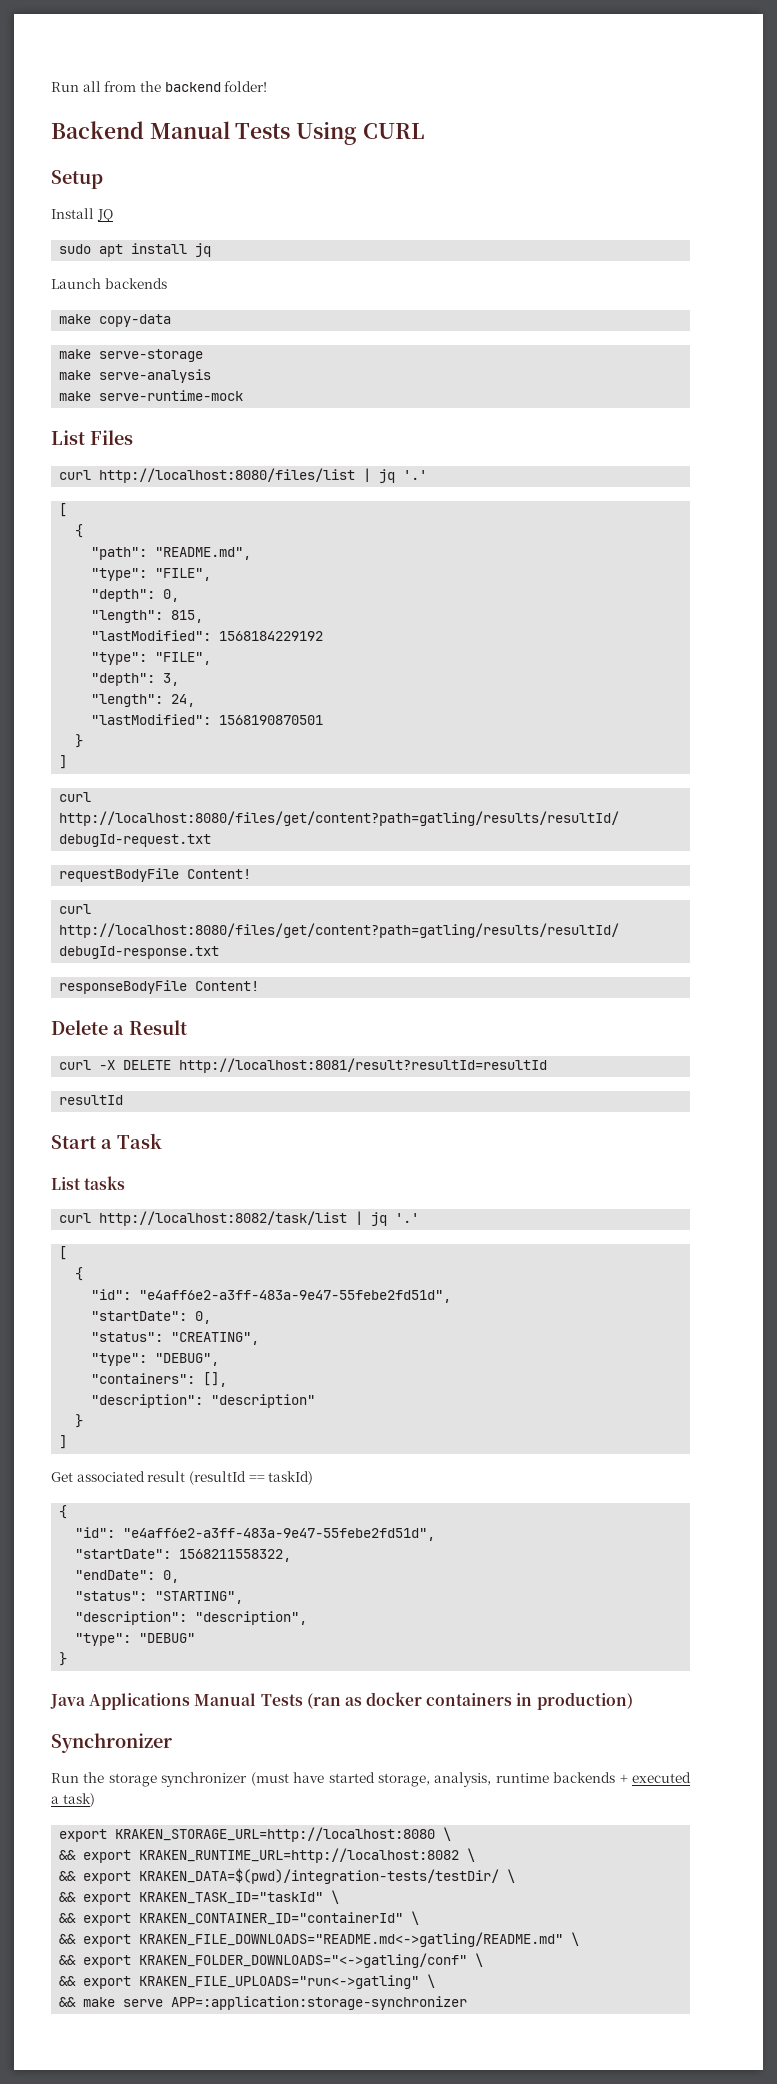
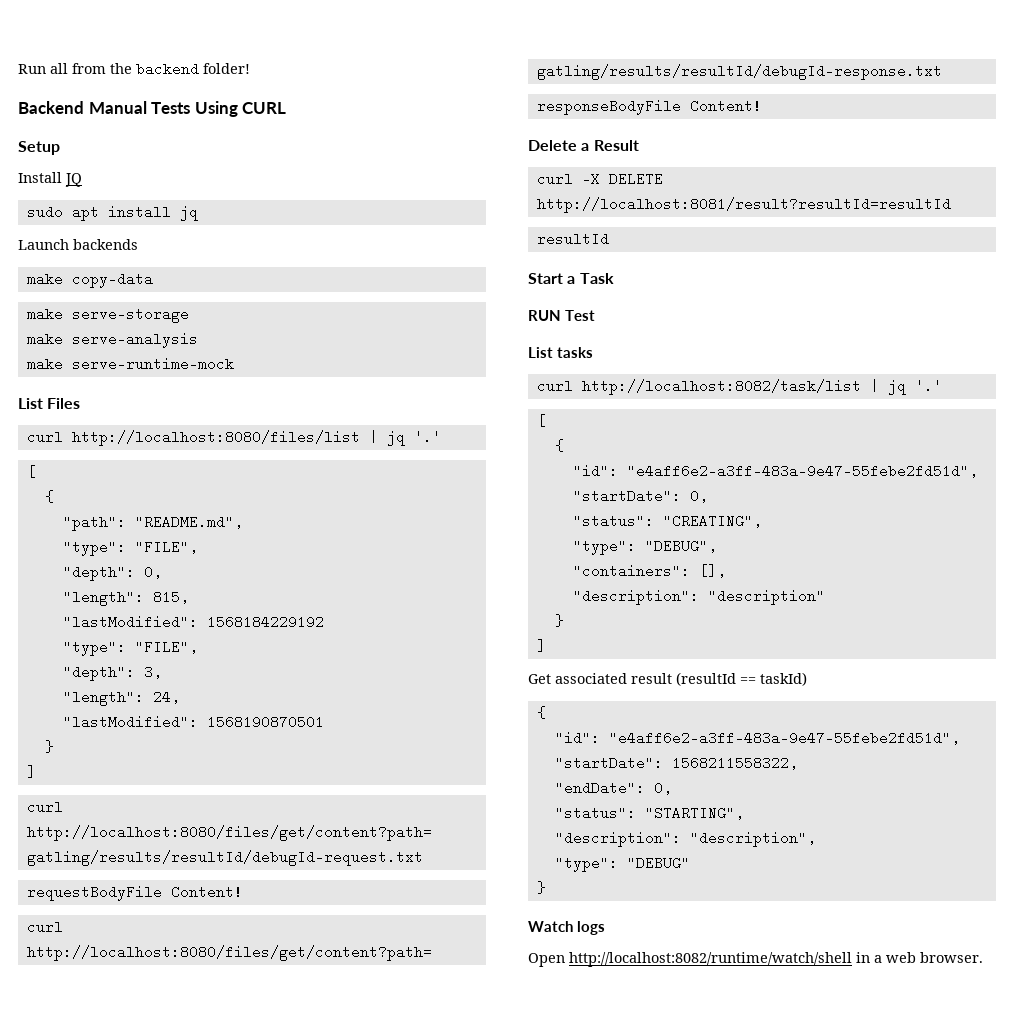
(162, 1141) none -> [528,310,596,321] // RUN Test
[50,1692,633,1710] [51,1733,172,1753] [51,1772,691,1787] [51,1793,95,1807] [59,1827,452,1842] [59,1848,476,1863] [59,1868,516,1884] [59,1890,340,1905] [59,1911,420,1926] [59,1932,580,1947] [59,1953,484,1968] [59,1974,436,1989] [59,1996,468,2010] Java Applications Manual Tests (ran as docker containers in production) // Synchronizer // Run the storage synchronizer (must have started storage, analysis, runtime backends + executed a task) // export KRAKEN_STORAGE_URL=http://localhost:8080 \ // && export KRAKEN_RUNTIME_URL=http://localhost:8082 \ // && export KRAKEN_DATA=$(pwd)/integration-tests/testDir/ \ // && export KRAKEN_TASK_ID="taskId" \ // && export KRAKEN_CONTAINER_ID="containerId" \ // && export KRAKEN_FILE_DOWNLOADS="README.md<->gatling/README.md" \ // && export KRAKEN_FOLDER_DOWNLOADS="<->gatling/conf" \ // && export KRAKEN_FILE_UPLOADS="run<->gatling" \ // && make serve APP=:application:storage-synchronizer -> [528,921,606,935] [528,952,983,967] Watch logs // Open http://localhost:8082/runtime/watch/shell in a web browser.

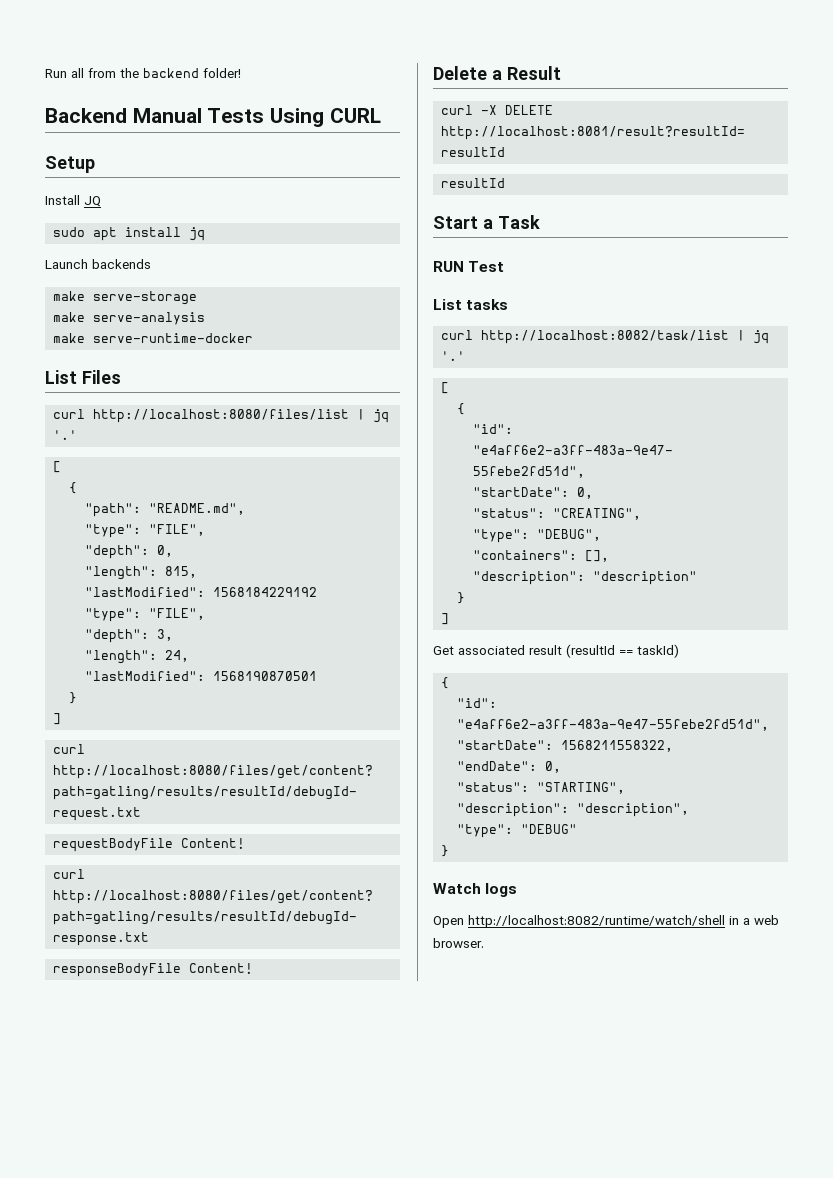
[26,272,153,288] // make copy-data -> (151, 264) none
[71,357,234,371] serve-runtime-mock -> [93,333,254,343] serve-runtime-docker

